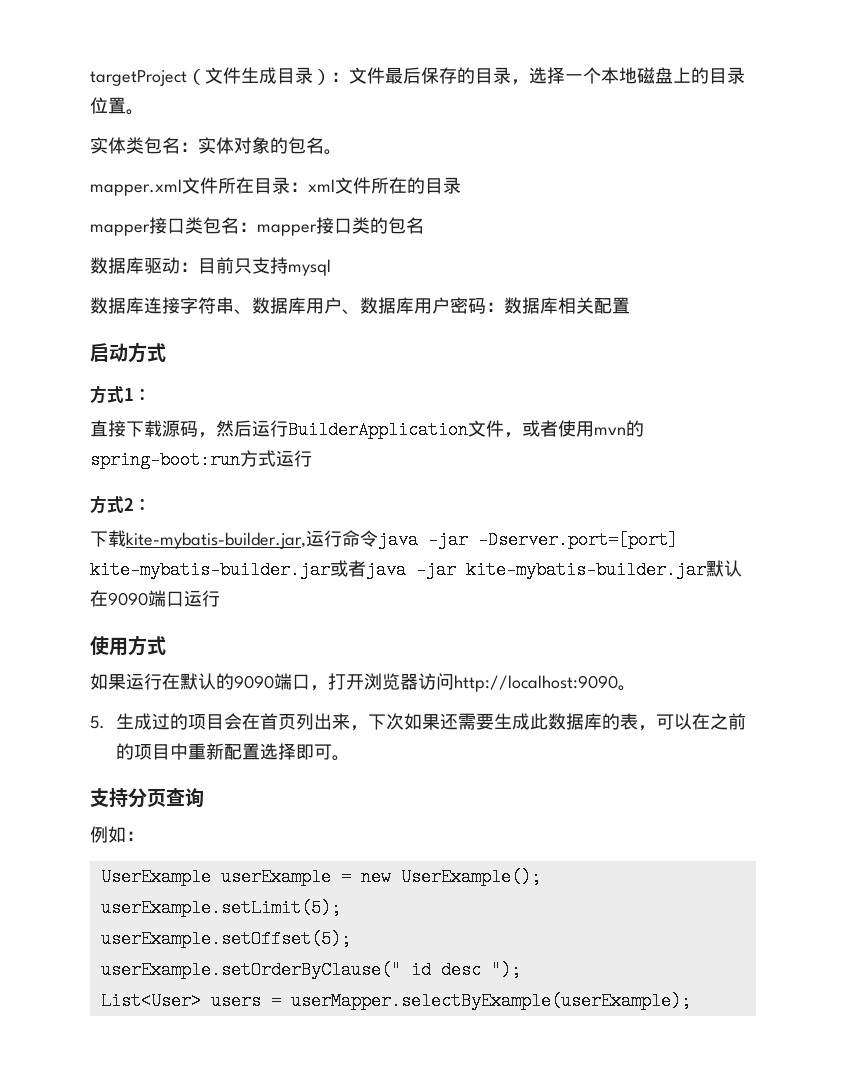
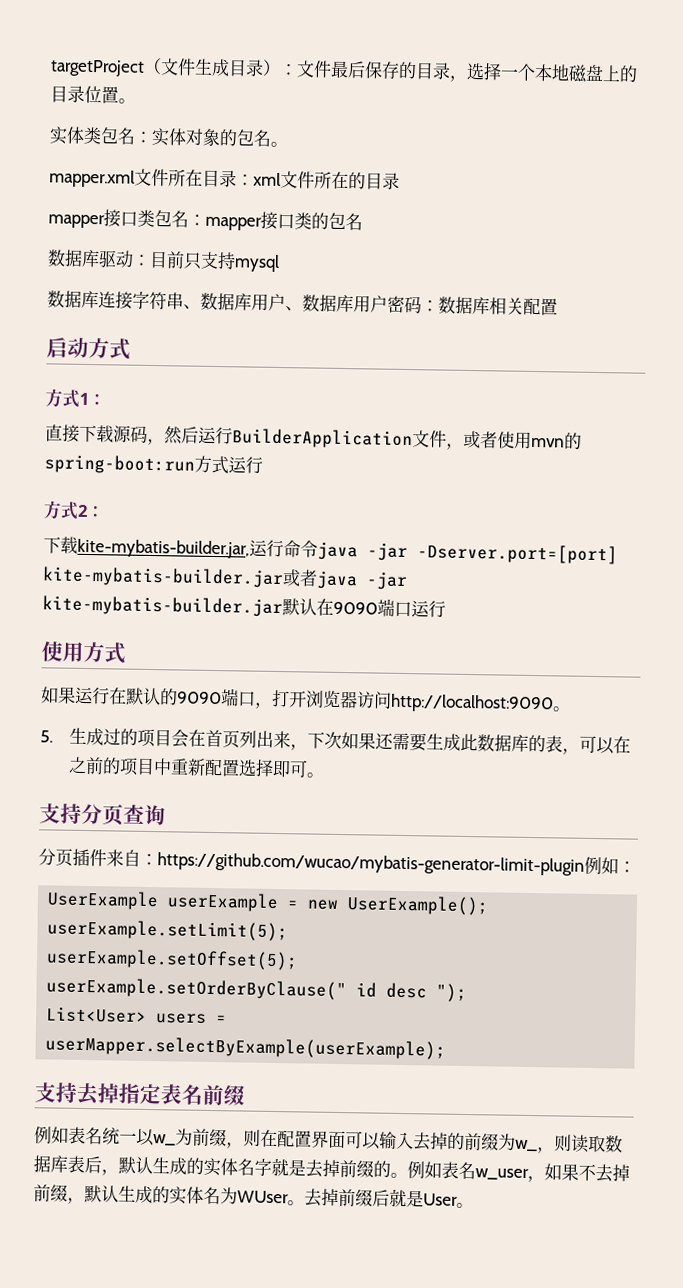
(204, 798) none -> [38,848,585,876] 分页插件来自：https://github.com/wucao/mybatis-generator-limit-plugin
(691, 1001) none -> [34,1082,246,1106] [34,1126,623,1154] [33,1155,630,1183] [33,1184,474,1209] // 支持去掉指定表名前缀 // 例如表名统一以w_为前缀，则在配置界面可以输入去掉的前缀为w_，则读取数据库表后，默认生成的实体名字就是去掉前缀的。例如表名w_user，如果不去掉前缀，默认生成的实体名为WUser。去掉前缀后就是User。

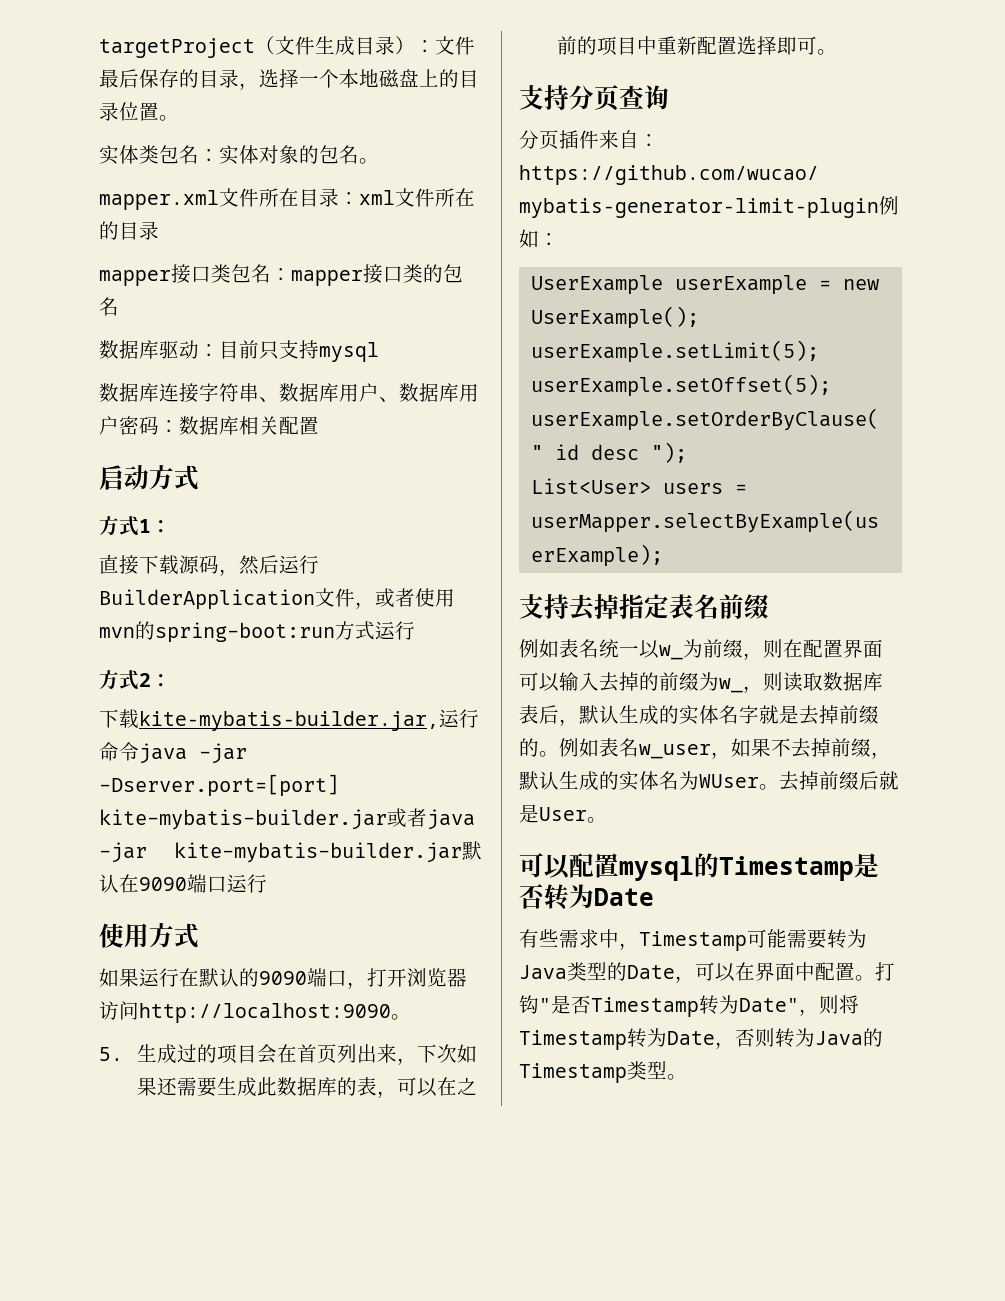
(474, 1205) none -> [519,853,879,881] [519,884,654,910] [519,929,867,951] [519,962,895,983] [519,995,859,1017] [519,1028,883,1050] [519,1061,687,1083] // 可以配置mysql的Timestamp是否转为Date // 有些需求中，Timestamp可能需要转为Java类型的Date，可以在界面中配置。打钩"是否Timestamp转为Date"，则将Timestamp转为Date，否则转为Java的Timestamp类型。

